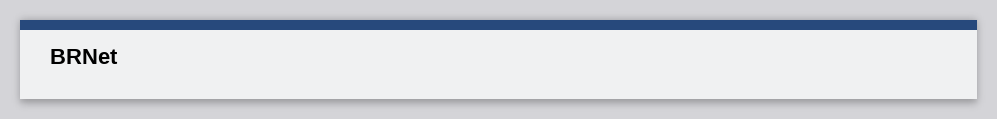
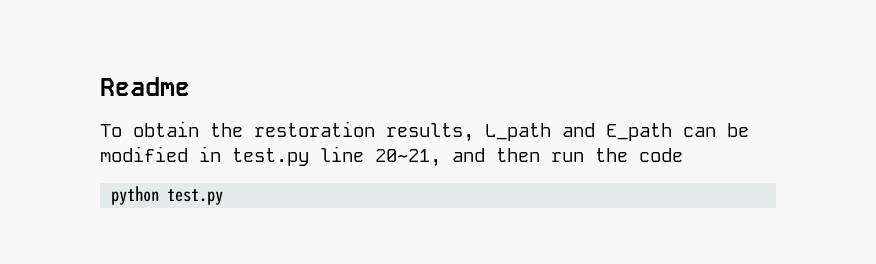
[50,49,118,64] BRNet -> [100,77,190,96] [100,121,749,142] [100,146,683,167] [111,186,224,205] Readme // To obtain the restoration results, L_path and E_path can be modified in test.py line 20~21, and then run the code // python test.py

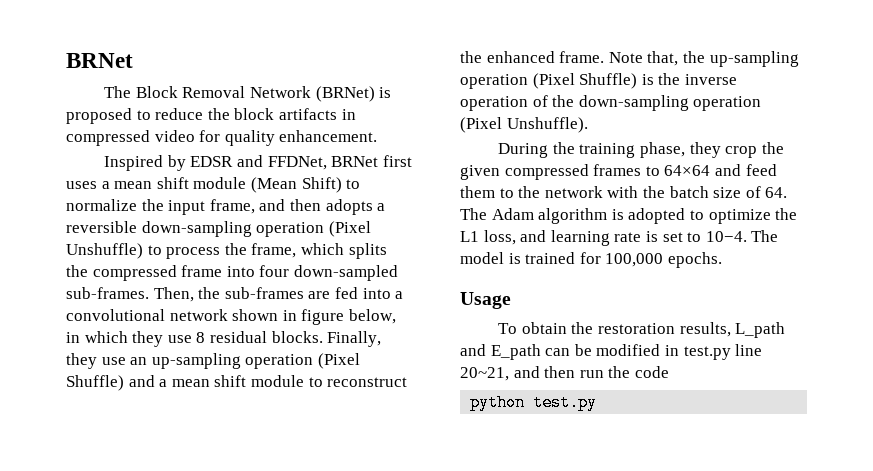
[100,77,190,96] Readme -> [66,53,133,68] [104,86,392,102] [66,108,356,124] [66,130,378,146] [104,155,412,171] [66,177,361,193] [66,199,386,215] [66,221,371,237] [66,243,387,259] [66,265,398,281] [66,287,404,302] [66,309,396,325] [66,331,382,347] [66,353,360,369] [66,375,408,391] [460,51,799,67] [460,73,737,89] [460,95,762,111] [460,117,588,133] [498,142,784,158] [460,164,777,180] [460,186,788,198] [460,208,798,224] [460,230,779,246] [460,252,722,268] [460,292,511,309] BRNet // The Block Removal Network (BRNet) is proposed to reduce the block artifacts in compressed video for quality enhancement. // Inspired by EDSR and FFDNet, BRNet first uses a mean shift module (Mean Shift) to normalize the input frame, and then adopts a reversible down-sampling operation (Pixel Unshuffle) to process the frame, which splits the compressed frame into four down-sampled sub-frames. Then, the sub-frames are fed into a convolutional network shown in figure below, in which they use 8 residual blocks. Finally, they use an up-sampling operation (Pixel Shuffle) and a mean shift module to reconstruct the enhanced frame. Note that, the up-sampling operation (Pixel Shuffle) is the inverse operation of the down-sampling operation (Pixel Unshuffle). // During the training phase, they crop the given compressed frames to 64×64 and feed them to the network with the batch size of 64. The Adam algorithm is adopted to optimize the L1 loss, and learning rate is set to 10−4. The model is trained for 100,000 epochs. // Usage

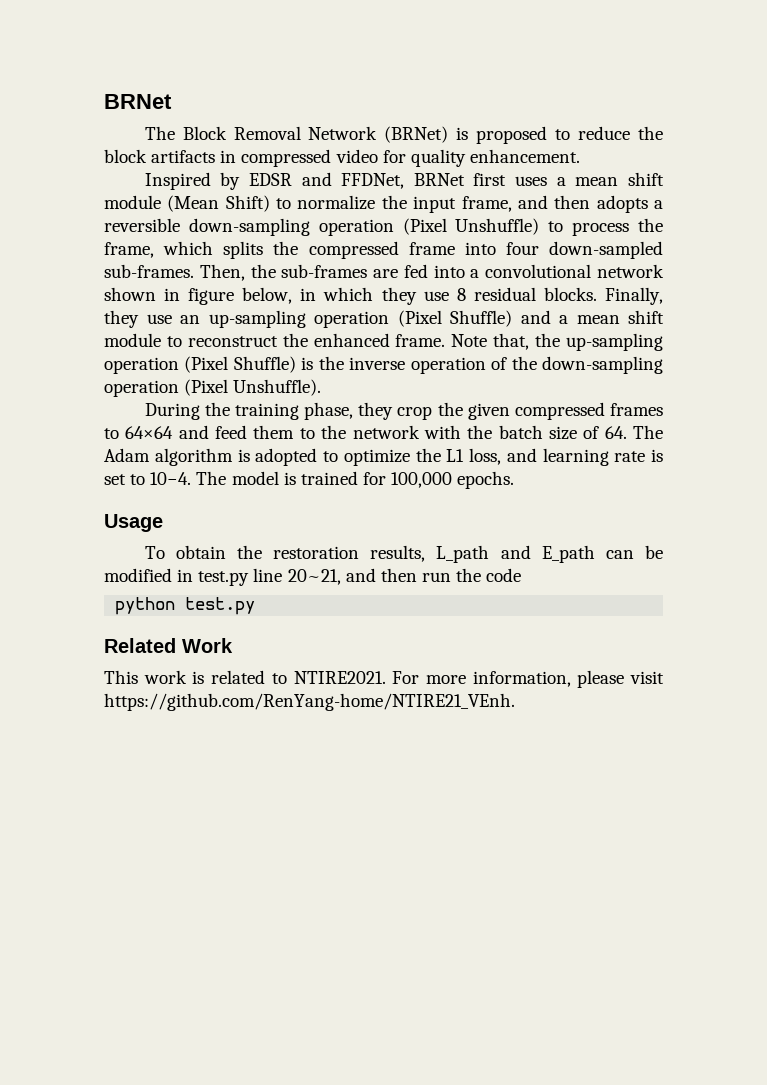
(598, 402) none -> [104,638,233,653] [104,670,664,688] [104,693,515,711] // Related Work // This work is related to NTIRE2021. For more information, please visit https://github.com/RenYang-home/NTIRE21_VEnh.

